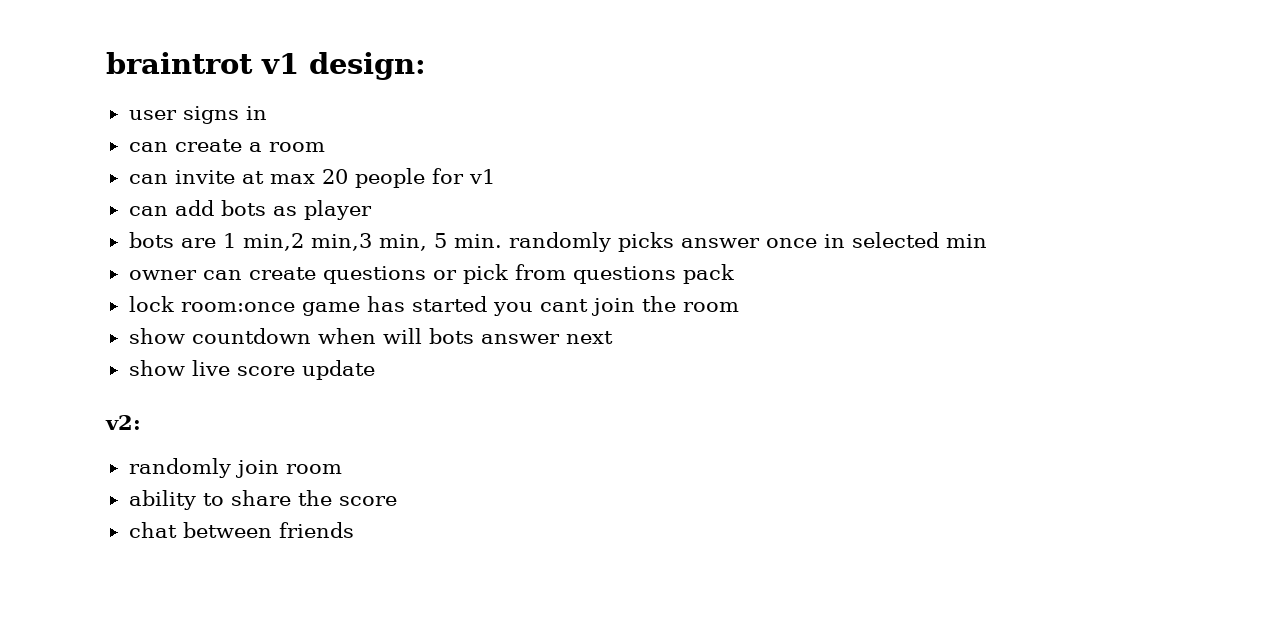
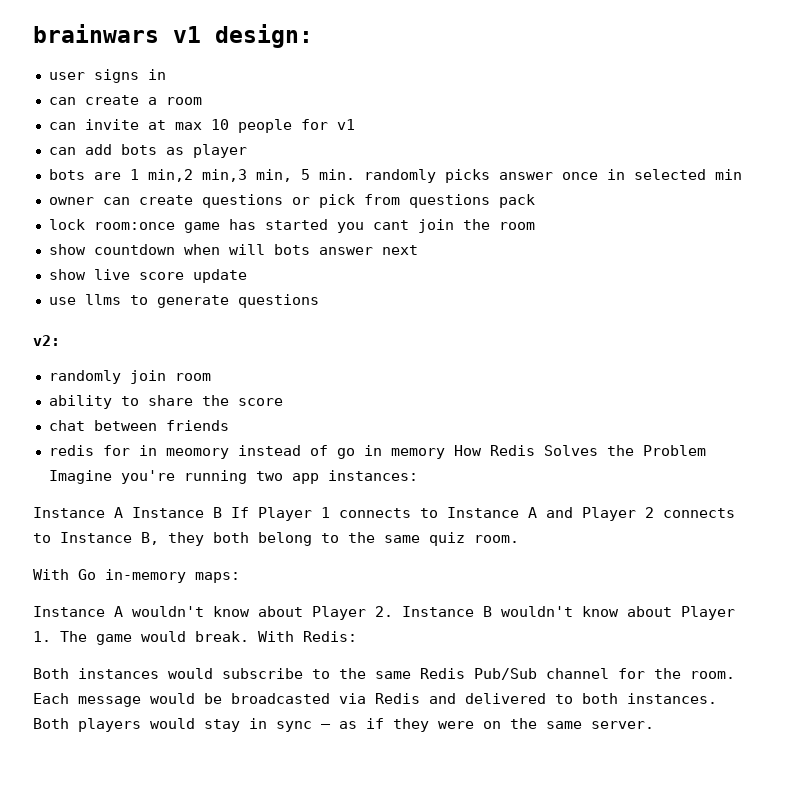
[106,52,253,74] braintrot -> [33,24,159,43] brainwars
[321,169,348,184] 20 -> [210,119,229,130] 10
(375, 370) none -> [48,294,319,308] // use llms to generate questions
(354, 530) none -> [48,445,706,459] [48,470,418,484] [33,507,735,521] [33,532,519,546] [33,569,240,583] [33,606,735,620] [33,631,357,645] [33,668,735,680] [33,693,717,707] [33,718,654,732] // redis for in meomory instead of go in memory How Redis Solves the Problem Imagine you're running two app instances: // Instance A Instance B If Player 1 connects to Instance A and Player 2 connects to Instance B, they both belong to the same quiz room. // With Go in-memory maps: // Instance A wouldn't know about Player 2. Instance B wouldn't know about Player 1. The game would break. With Redis: // Both instances would subscribe to the same Redis Pub/Sub channel for the room. Each message would be broadcasted via Redis and delivered to both instances. Both players would stay in sync — as if they were on the same server.

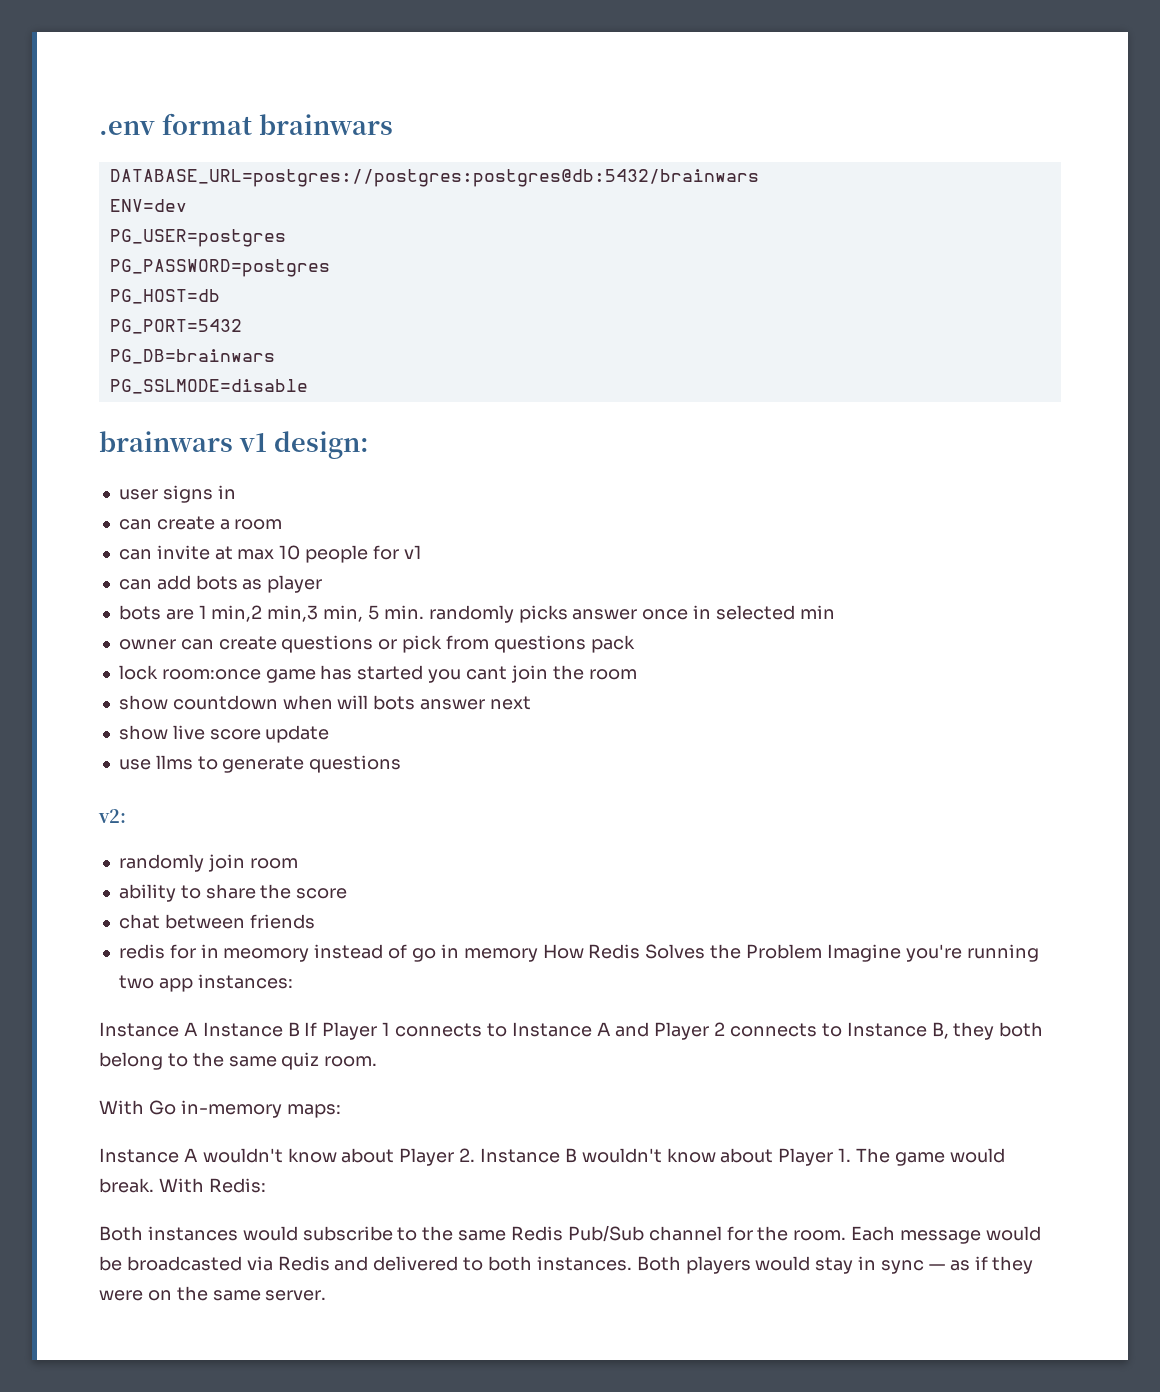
(33, 33) none -> [99,113,393,135] [109,169,759,187] [109,199,187,212] [109,229,286,247] [109,259,330,277] [109,289,220,304] [109,319,242,334] [109,349,275,364] [109,379,308,394] .env format brainwars // DATABASE_URL=postgres://postgres:postgres@db:5432/brainwars // ENV=dev // PG_USER=postgres // PG_PASSWORD=postgres // PG_HOST=db // PG_PORT=5432 // PG_DB=brainwars // PG_SSLMODE=disable //

